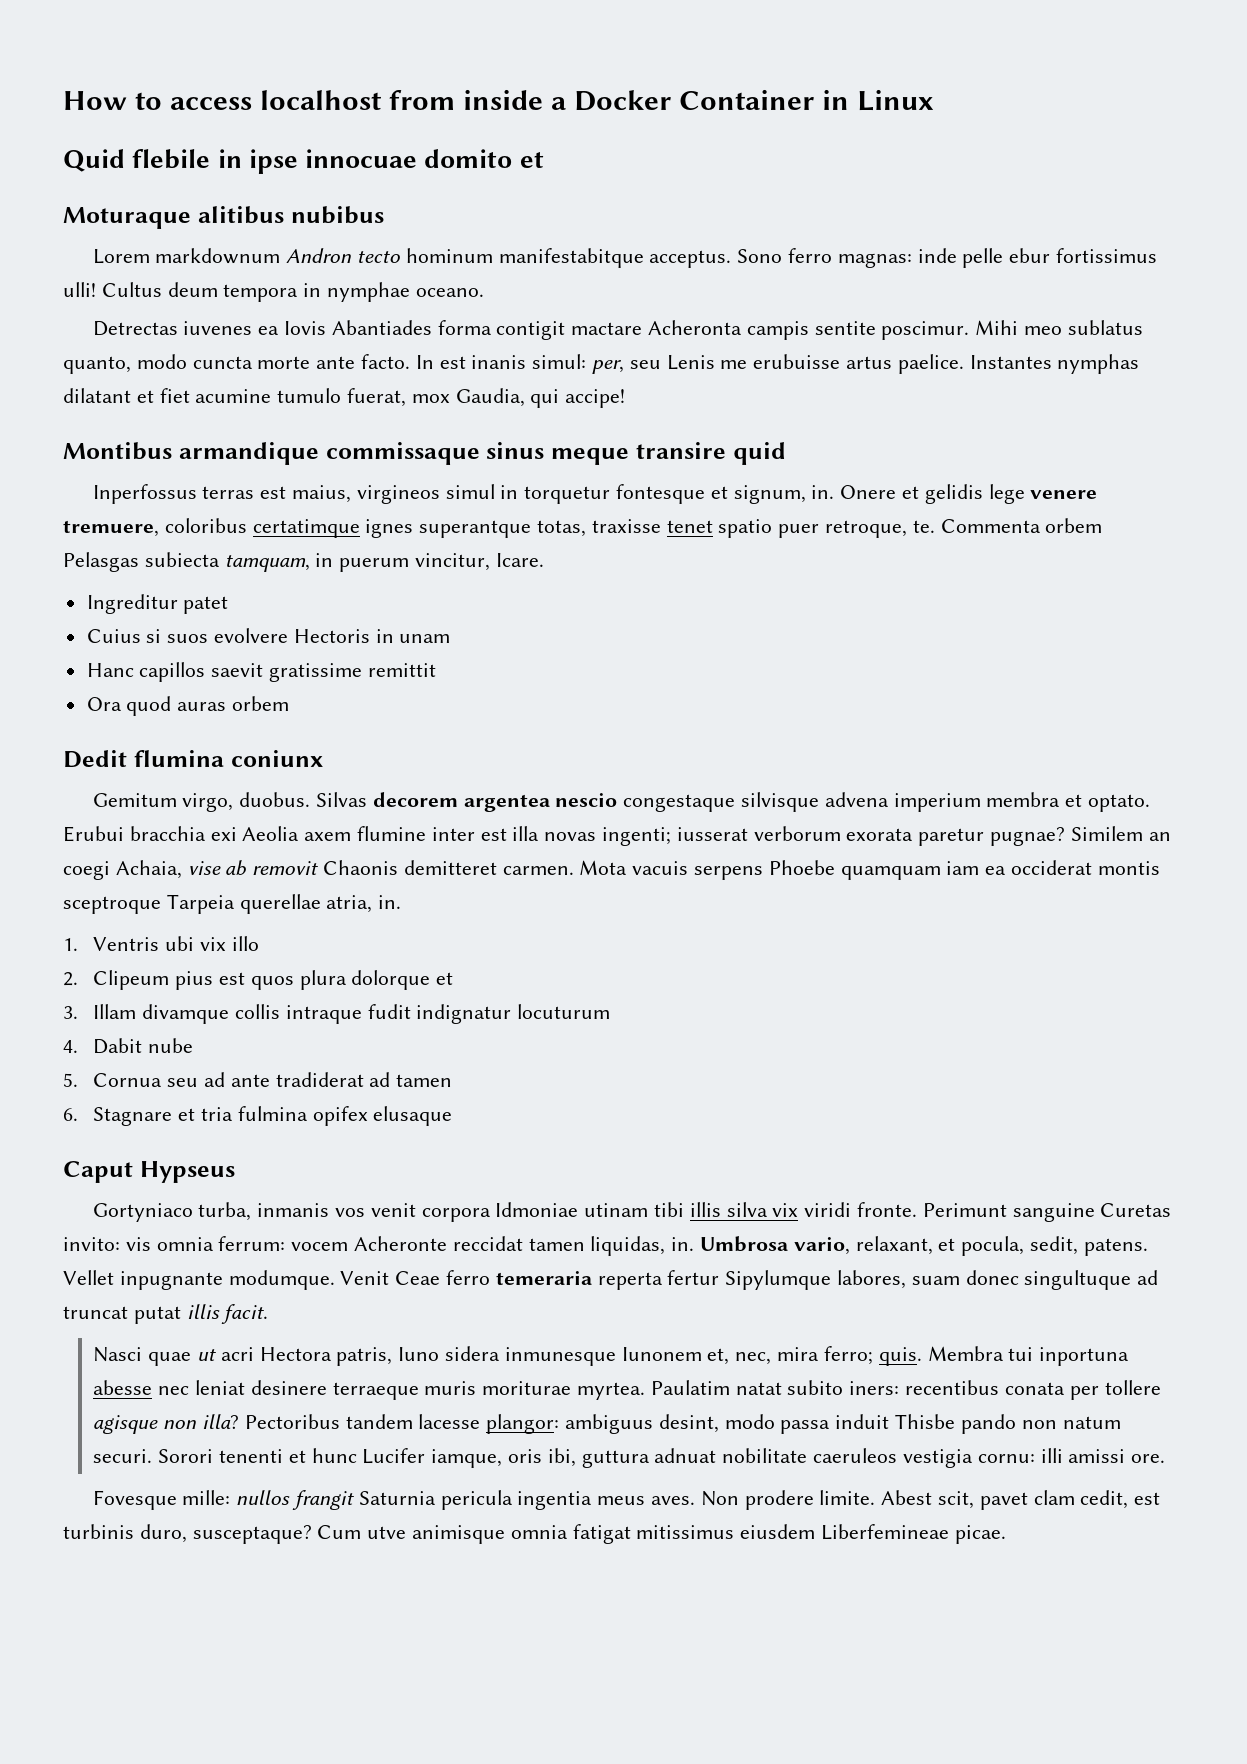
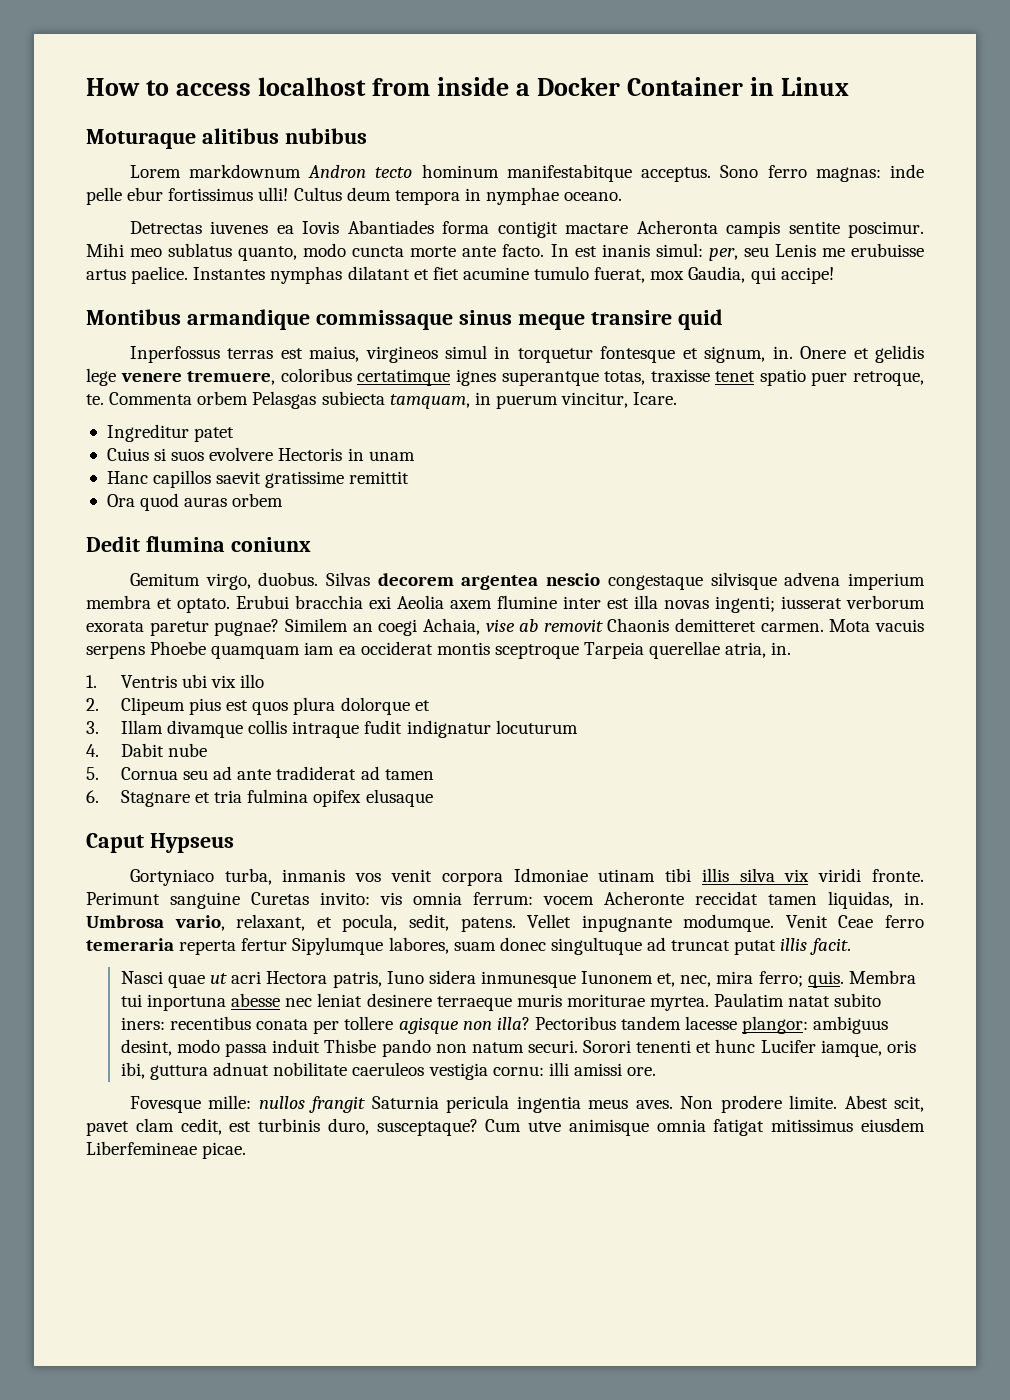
[63,149,544,174] // Quid flebile in ipse innocuae domito et -> (850, 86) none

